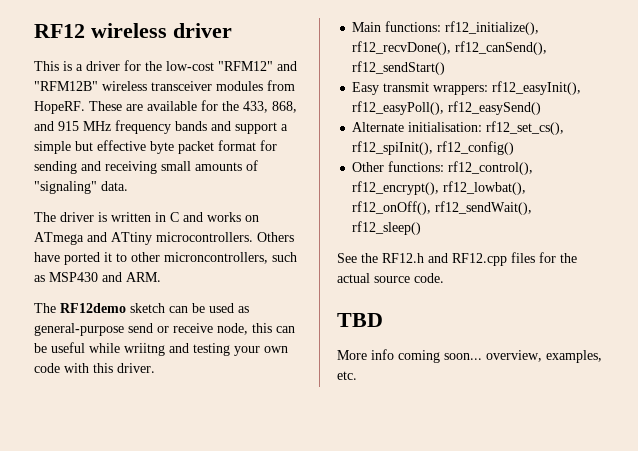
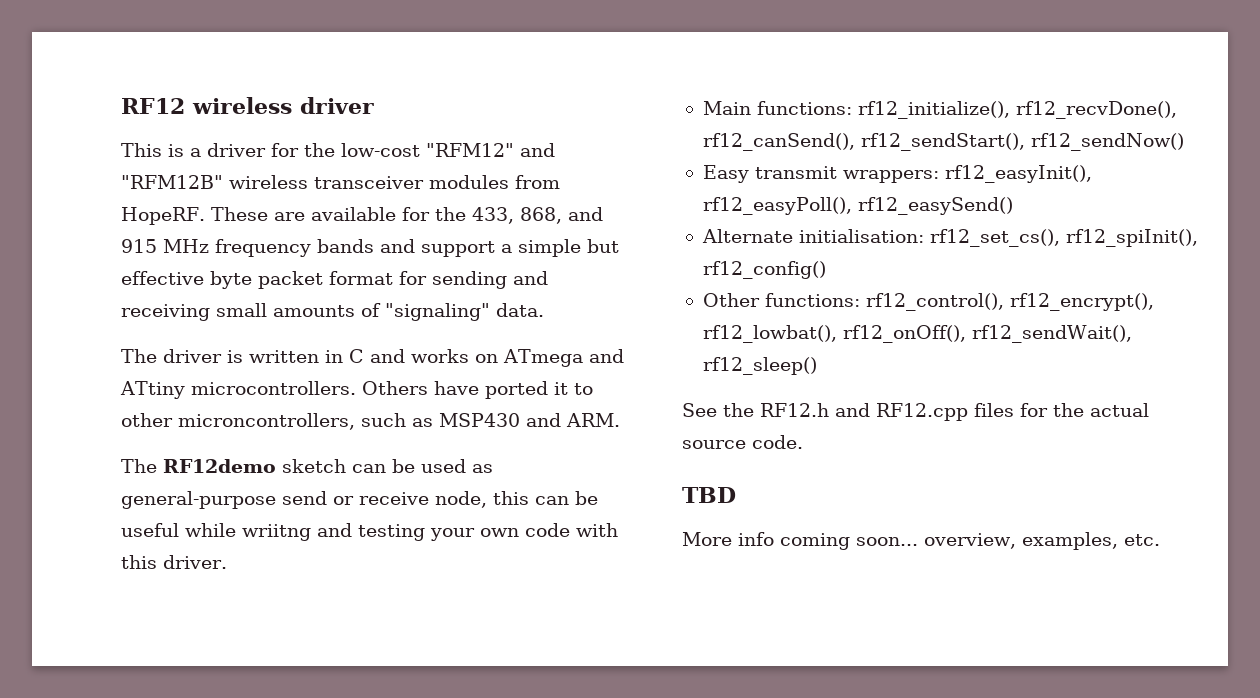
[352,61,446,75] rf12_sendStart() -> [860,133,1184,151] rf12_sendStart(), rf12_sendNow()

